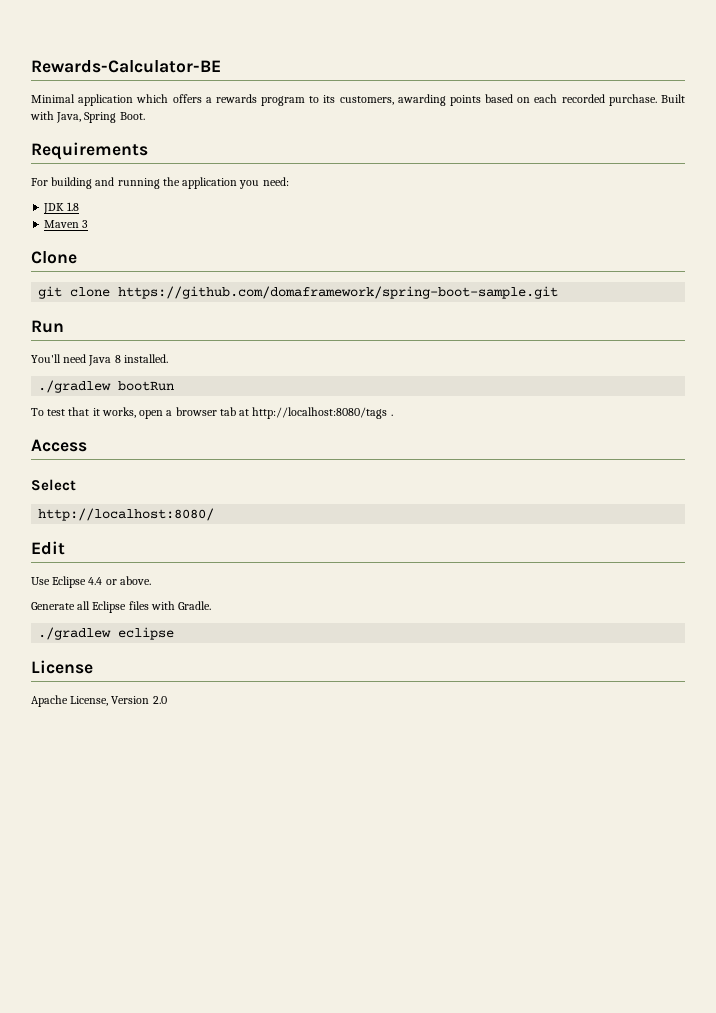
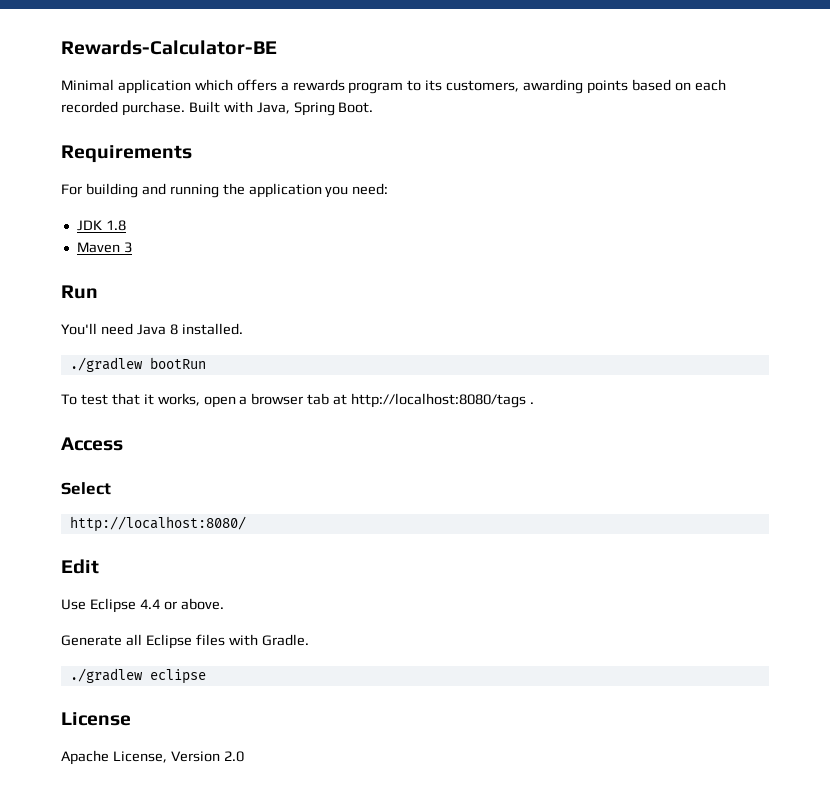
[31,251,77,264] [38,286,559,299] // Clone // git clone https://github.com/domaframework/spring-boot-sample.git -> (132, 247) none

